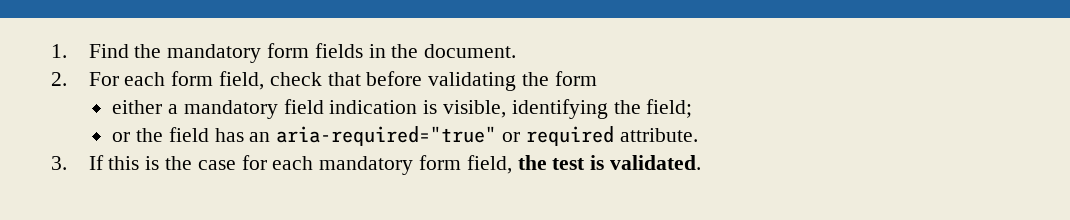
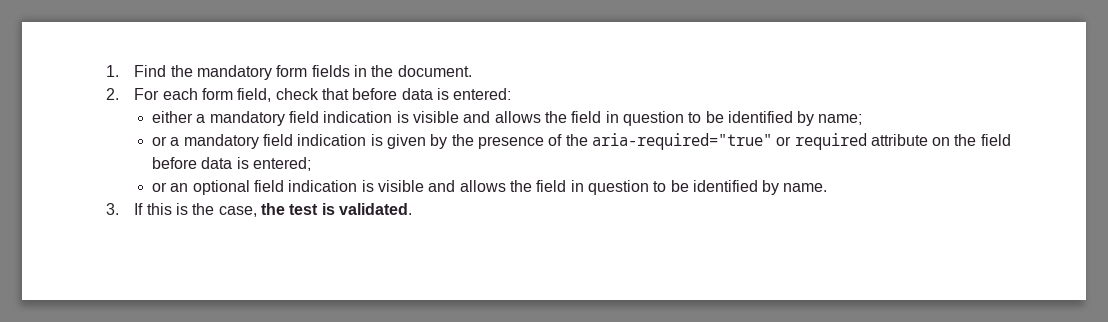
[428,71,597,91] validating the form -> [401,88,512,100] data is entered:
[443,99,693,119] [112,126,698,146] visible, identifying the field; // or the field has an aria-required="true" or required attribute. -> [412,111,863,126] [152,133,1011,150] [152,157,312,171] [152,180,828,195] visible and allows the field in question to be identified by name; // or a mandatory field indication is given by the presence of the aria-required="true" or required attribute on the field before data is entered; // or an optional field indication is visible and allows the field in question to be identified by name.
[197,155,512,175] case for each mandatory form field, -> [218,206,257,217] case,

